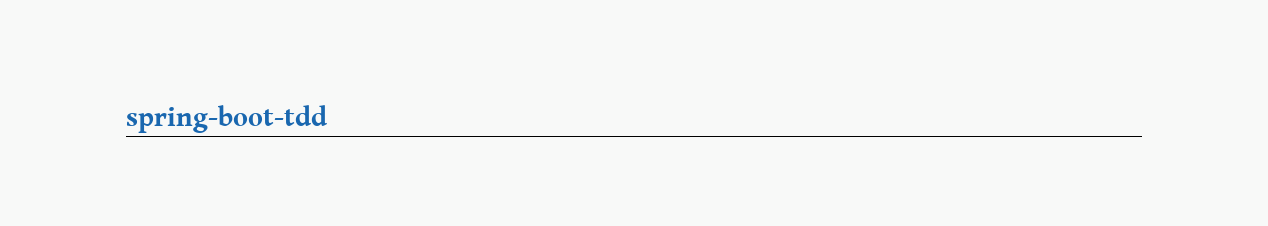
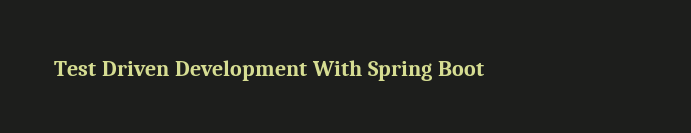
[126,105,328,133] spring-boot-tdd -> [54,60,484,81] Test Driven Development With Spring Boot

